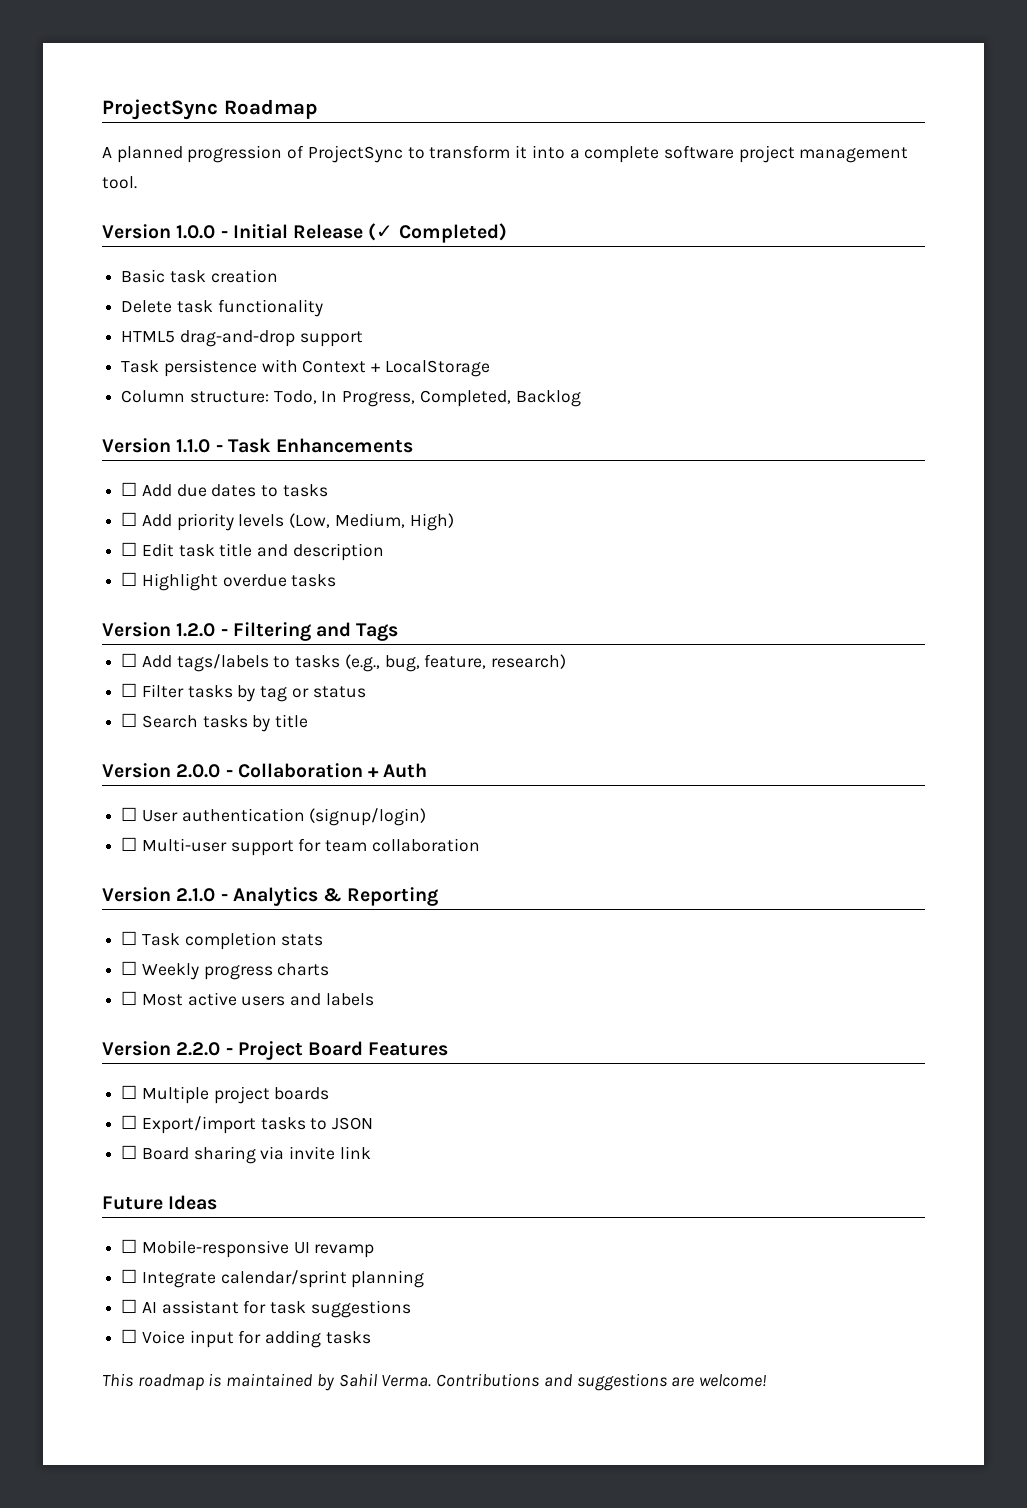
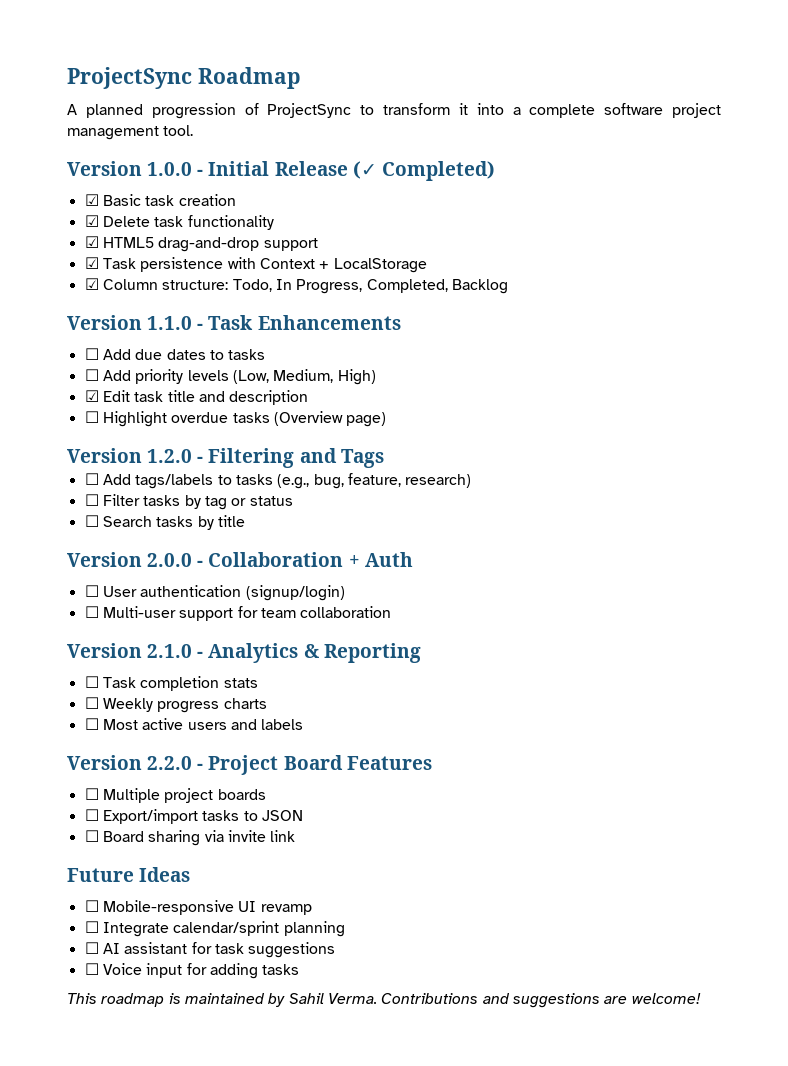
(507, 233) none -> [84,194,99,206] ☑
(278, 276) none -> [84,215,99,227] ☑
(323, 308) none -> [84,236,99,248] ☑
(363, 339) none -> [84,257,99,269] ☑
(490, 368) none -> [84,278,99,290] ☑
[121,542,138,556] ☐ -> [84,390,99,402] ☑
(337, 580) none -> [273,411,387,427] (Overview page)

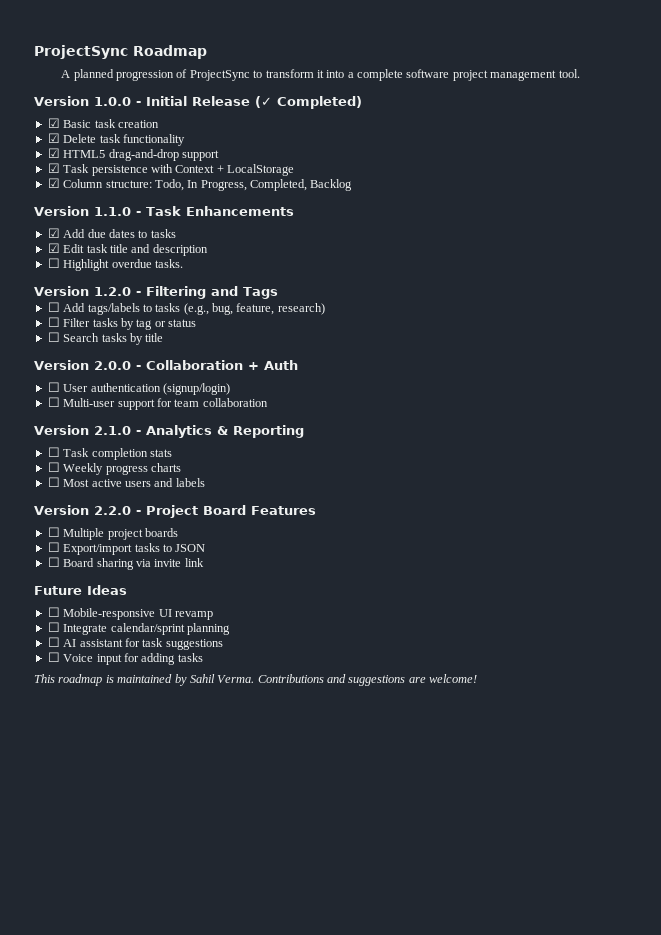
[84,348,99,360] ☐ -> [47,228,60,238] ☑
[84,369,376,385] // ☐ Add priority levels (Low, Medium, High) -> (176, 233) none
[232,411,387,427] tasks (Overview page) -> [154,259,183,268] tasks.

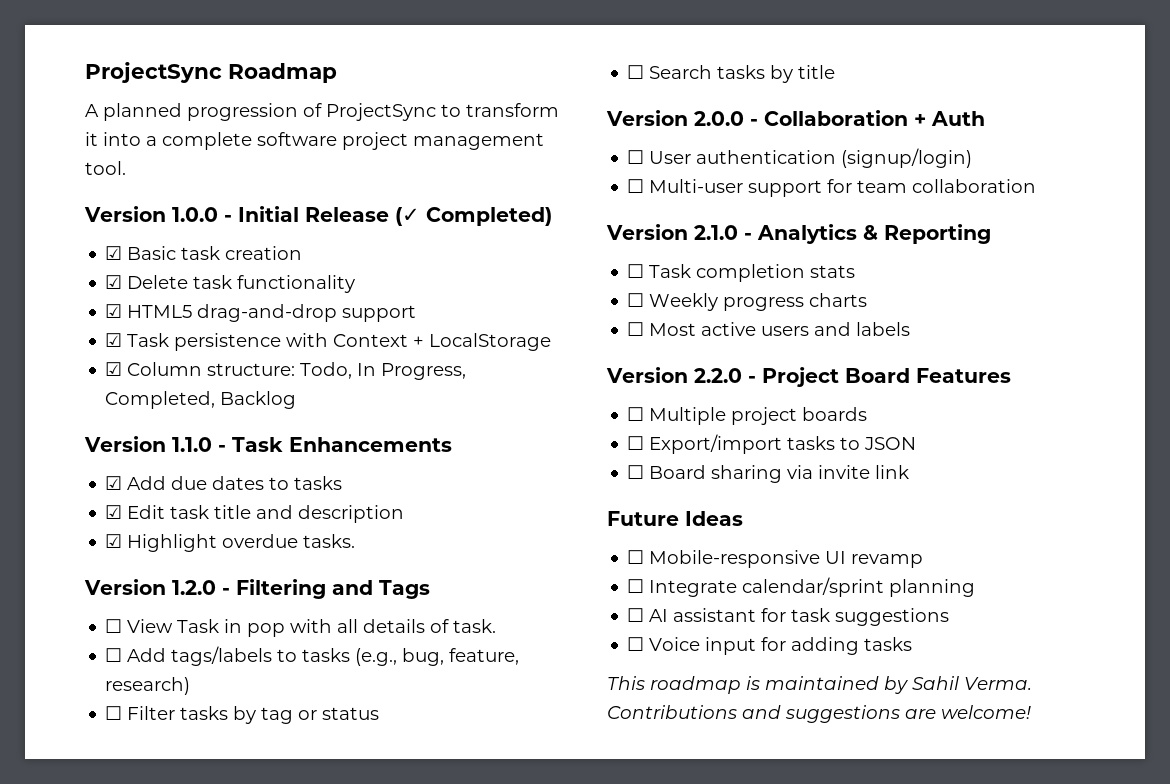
[47,258,60,268] ☐ -> [105,534,123,548] ☑
(278, 293) none -> [105,619,497,637] // ☐ View Task in pop with all details of task.

